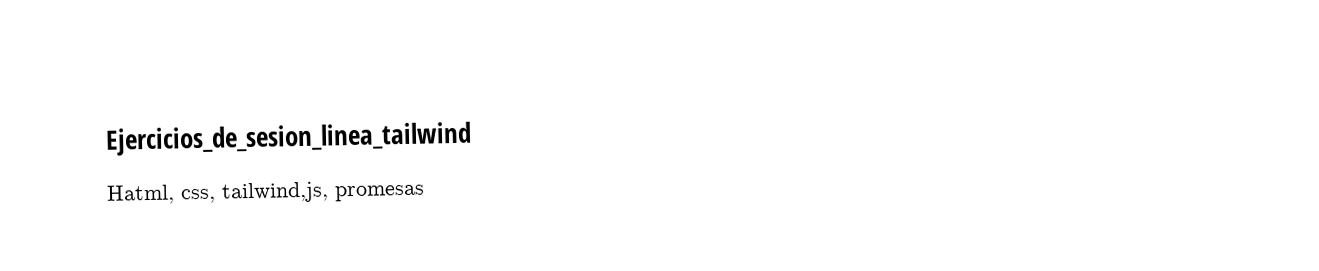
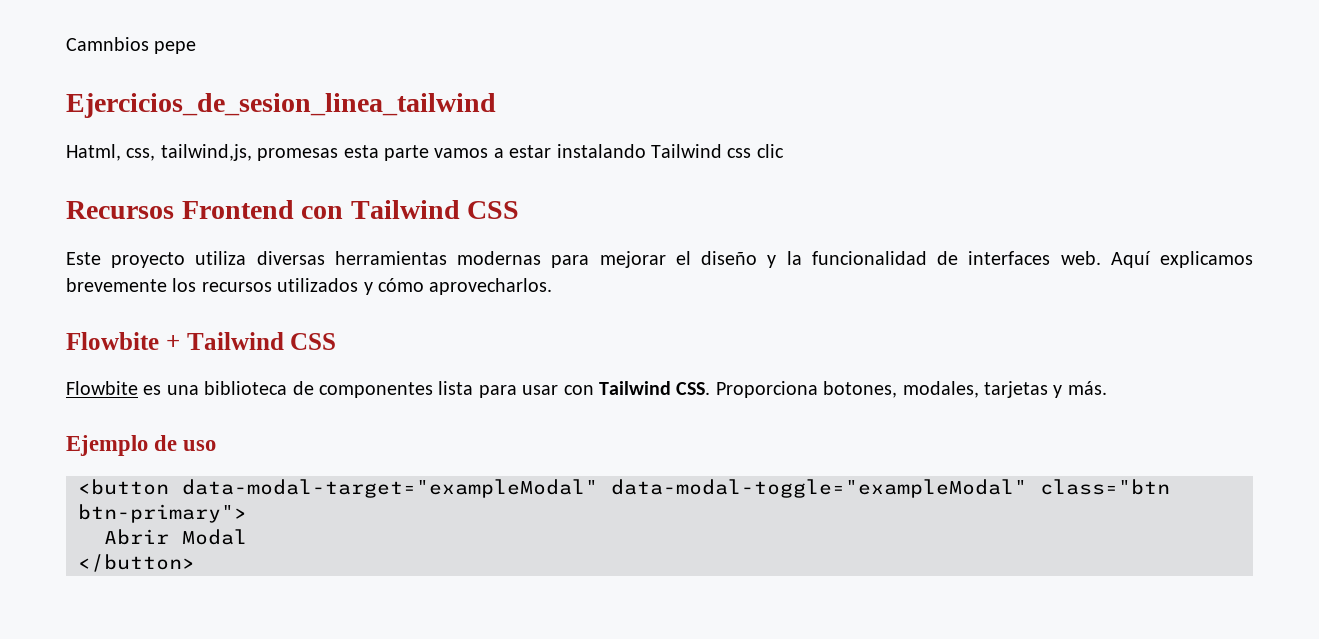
(105, 138) none -> [66,37,197,54] Camnbios pepe //
(425, 193) none -> [343,144,784,161] [66,200,520,219] [66,251,1254,268] [66,278,553,295] [66,332,337,350] [66,381,1107,398] [66,435,217,456] [78,479,1170,498] [78,504,247,523] [104,529,247,545] [78,554,195,572] esta parte vamos a estar instalando Tailwind css clic // Recursos Frontend con Tailwind CSS // Este proyecto utiliza diversas herramientas modernas para mejorar el diseño y la funcionalidad de interfaces web. Aquí explicamos brevemente los recursos utilizados y cómo aprovecharlos. // Flowbite + Tailwind CSS // Flowbite es una biblioteca de componentes lista para usar con Tailwind CSS. Proporciona botones, modales, tarjetas y más. // Ejemplo de uso // <button data-modal-target="exampleModal" data-modal-toggle="exampleModal" class="btn btn-primary"> // Abrir Modal // </button>

